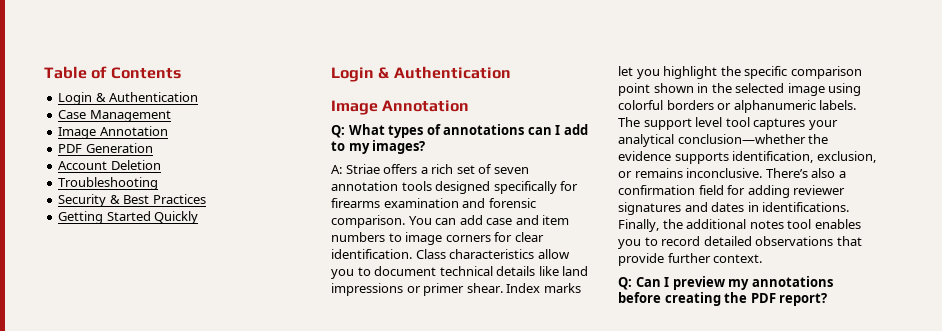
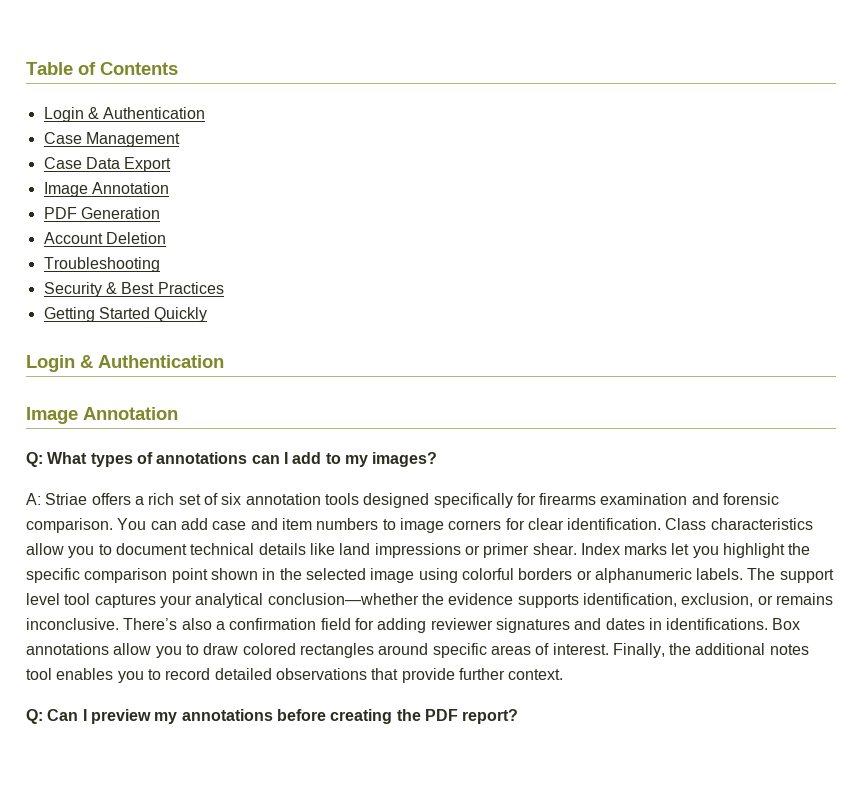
(171, 116) none -> [43,157,172,172] // Case Data Export
[493,167,529,174] seven -> [221,493,242,505] six
(850, 207) none -> [772,618,801,630] [26,643,609,658] Box annotations allow you to draw colored rectangles around specific areas of interest.

